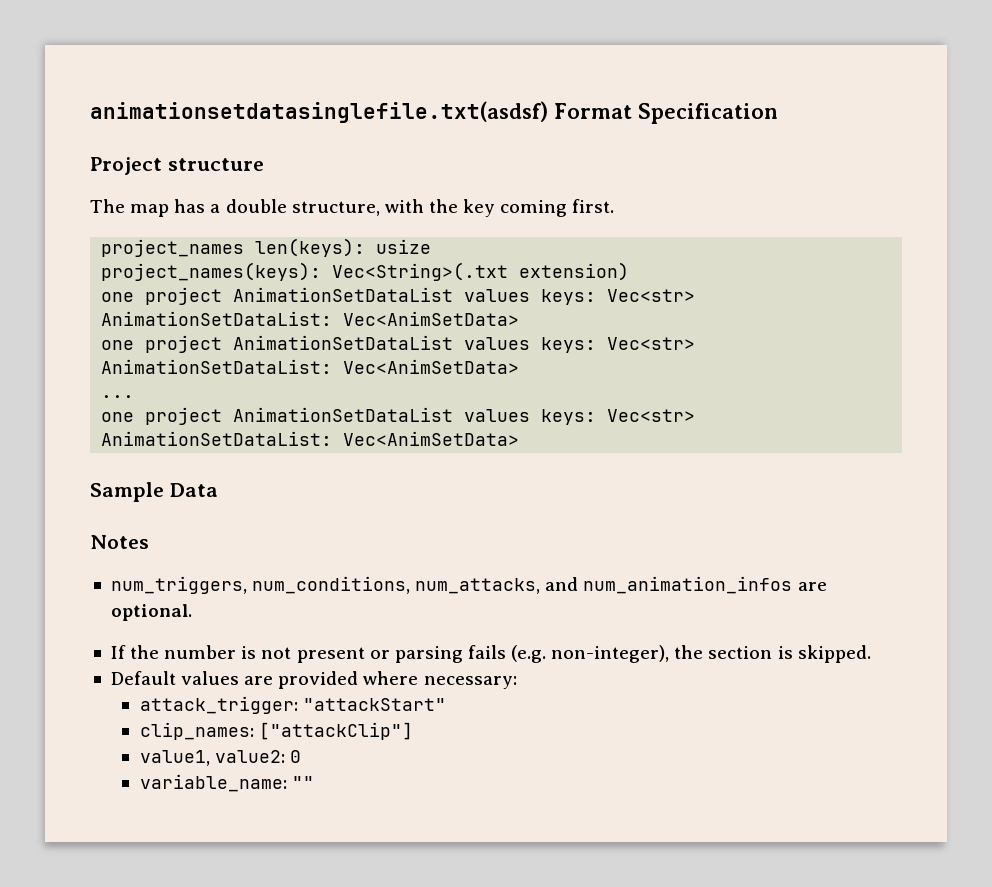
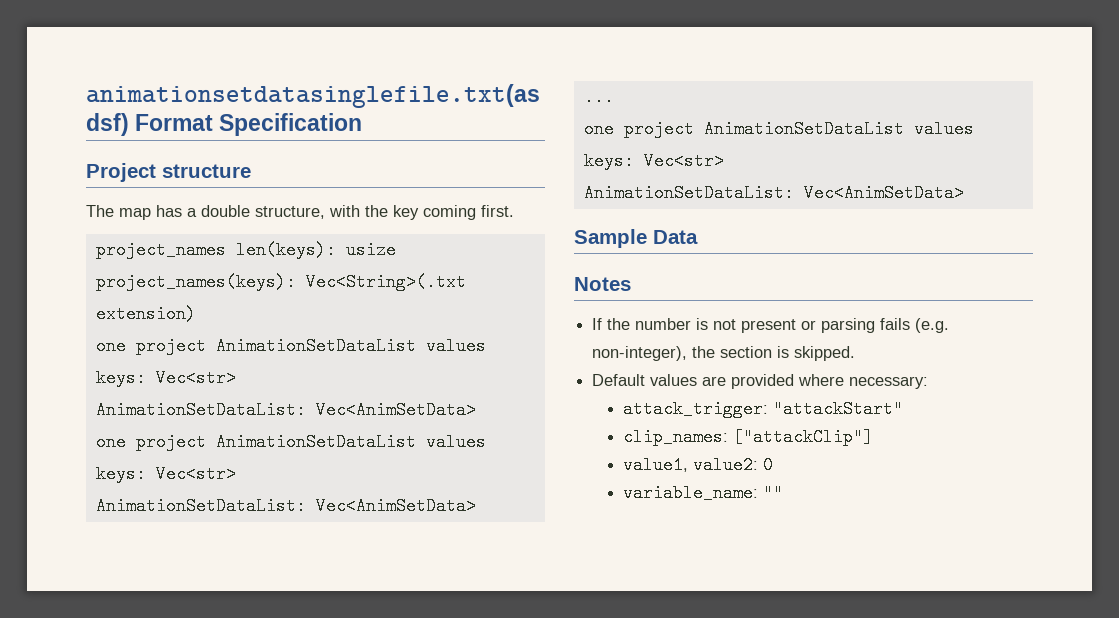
[110,576,827,594] [110,604,192,621] // num_triggers, num_conditions, num_attacks, and num_animation_infos are optional. -> (631, 284) none

